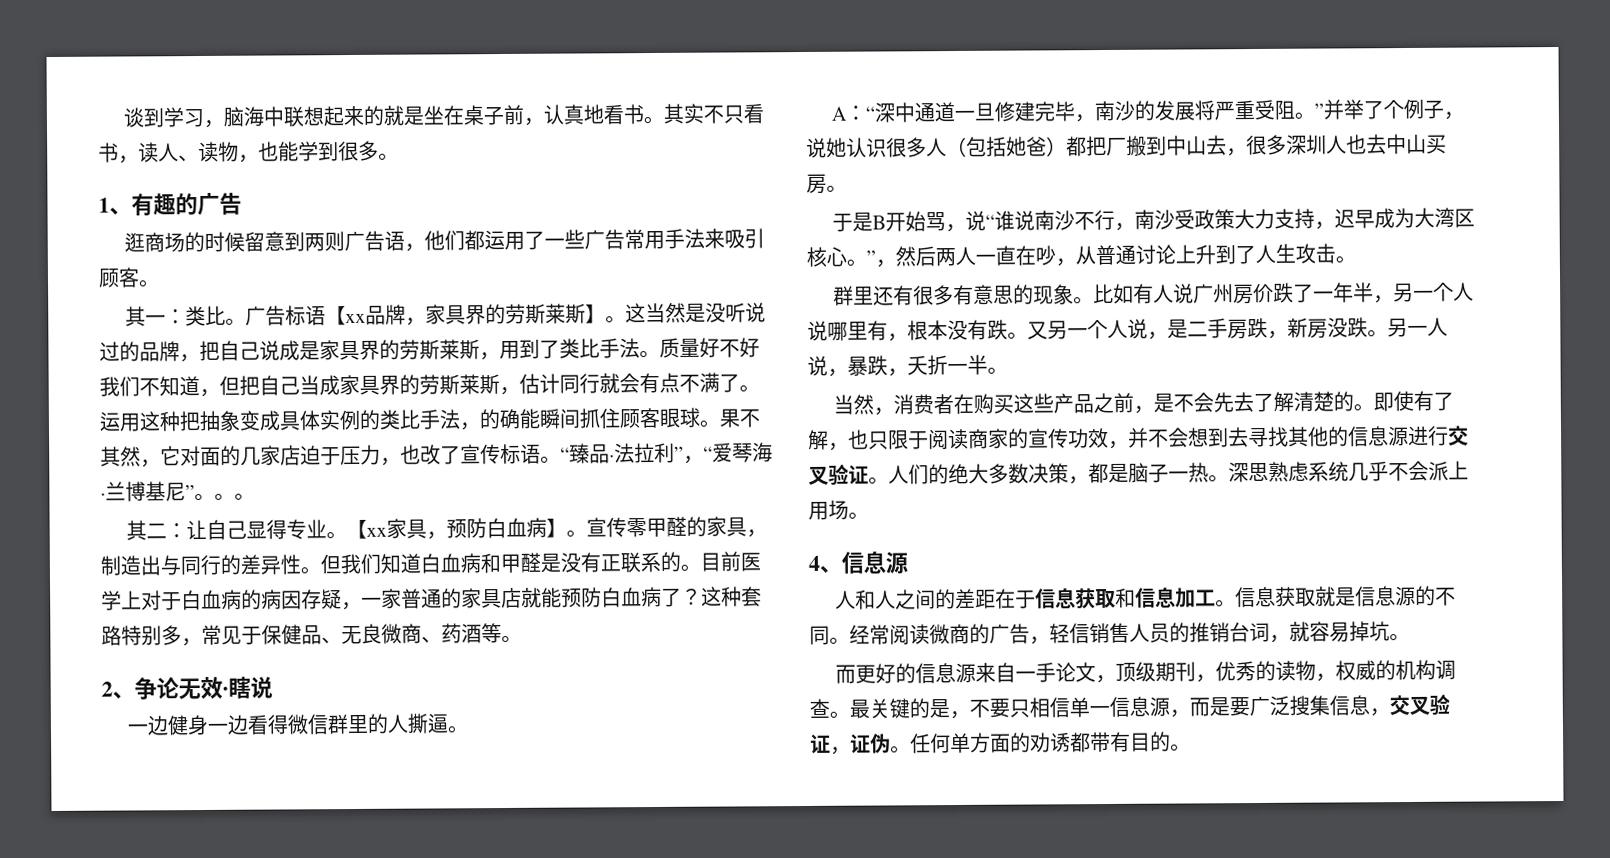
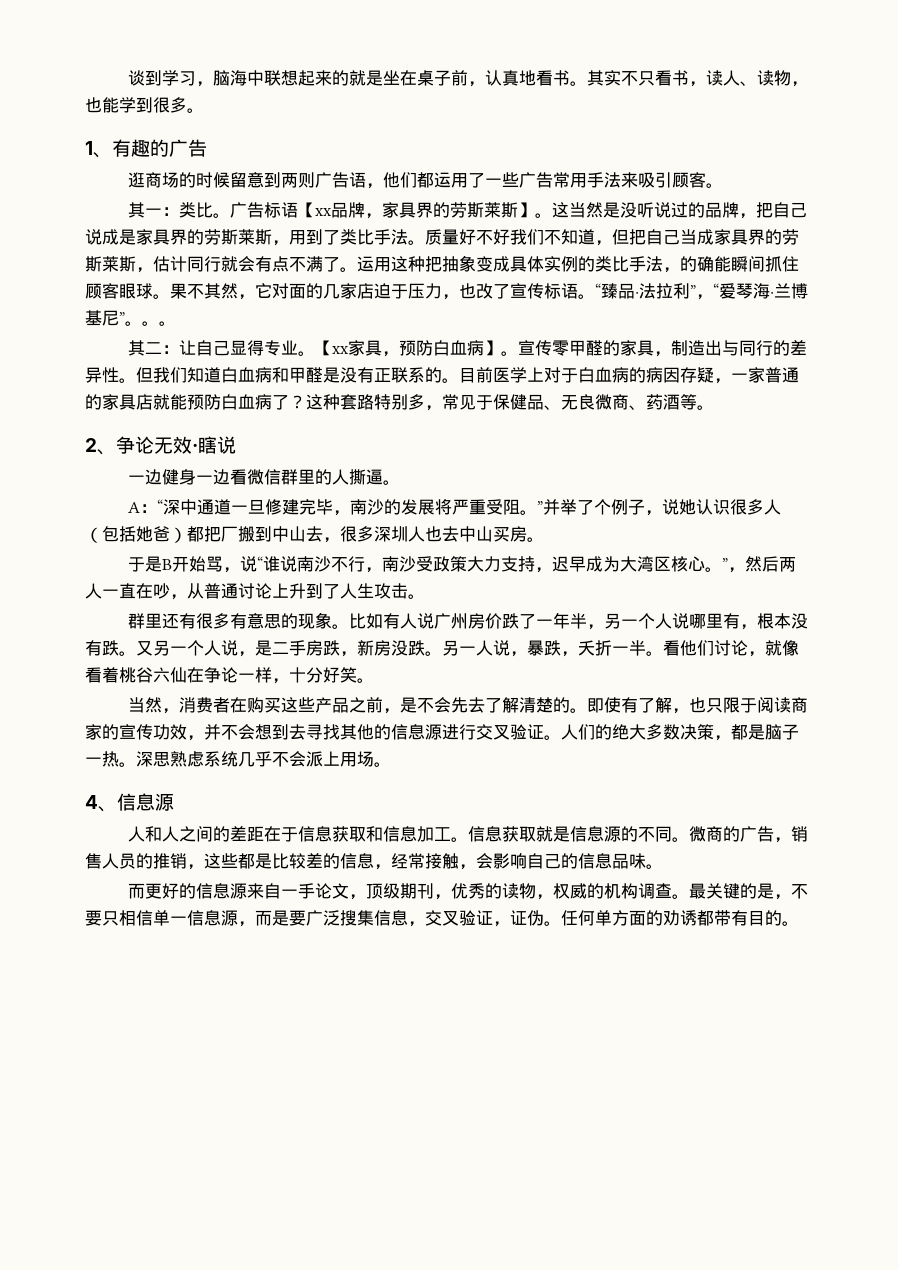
[267,714,290,735] 得 -> (248, 477) none
(1008, 370) none -> [663,640,799,657] [85,667,374,684] 看他们讨论，就像看着桃谷六仙在争论一样，十分好笑。
[849,624,930,645] 经常阅读 -> (690, 839) none
[1049,623,1090,644] 轻信 -> (792, 840) none
[1229,621,1390,643] 台词，就容易掉坑 -> [187,853,646,870] ，这些都是比较差的信息，经常接触，会影响自己的信息品味

